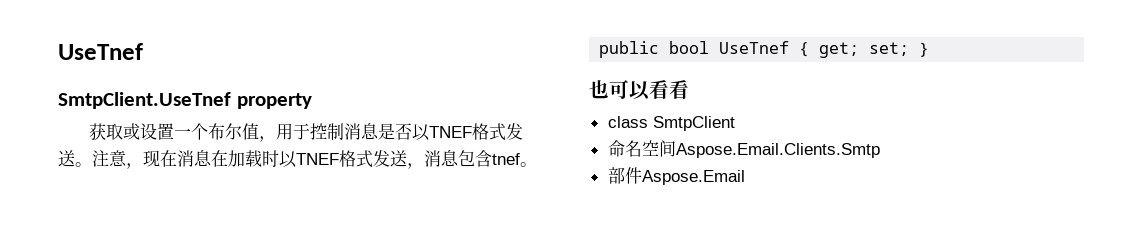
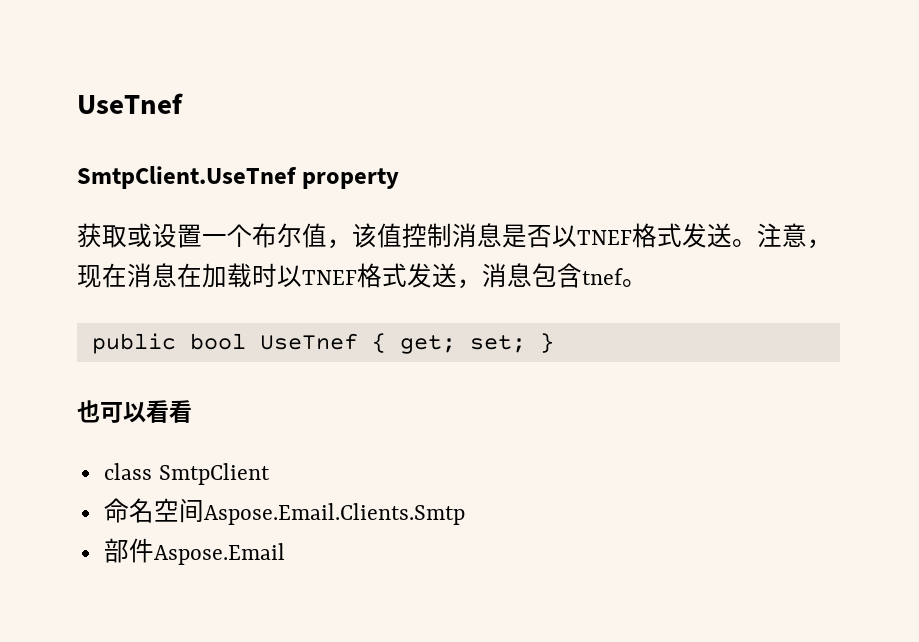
[275,123,310,140] 用于 -> [352,223,402,248] 该值

